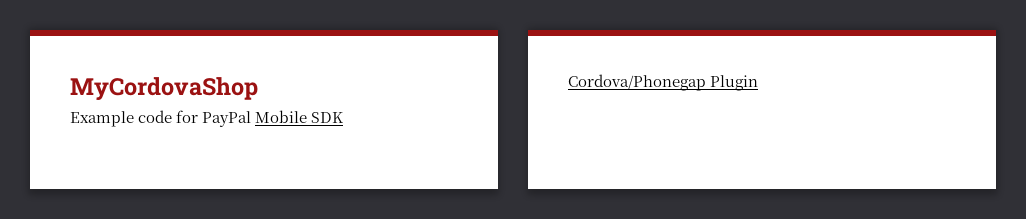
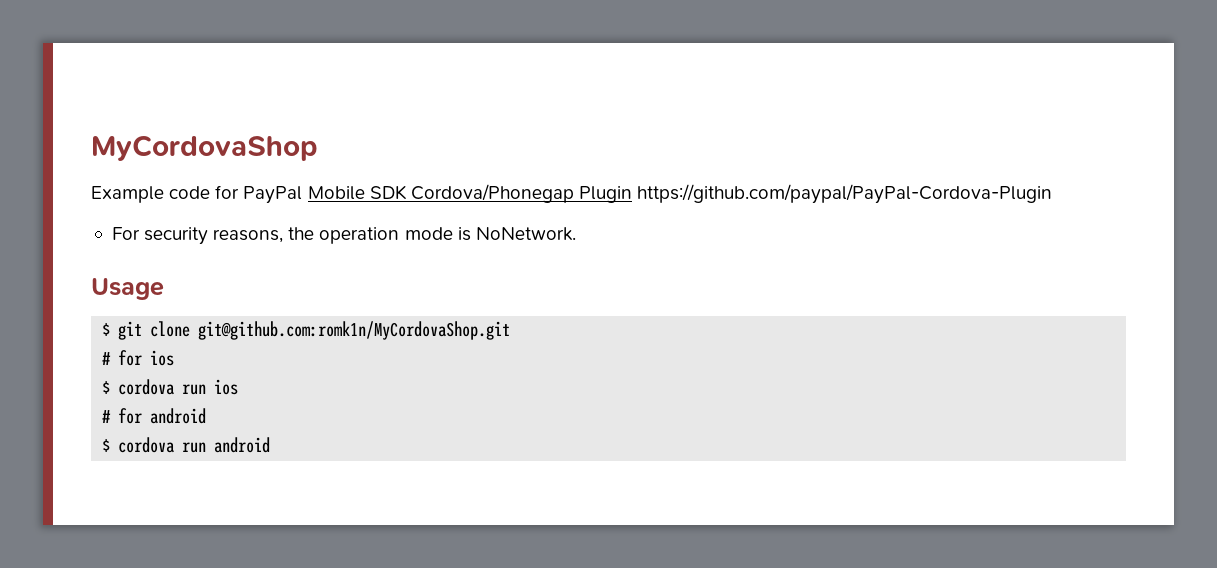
(759, 83) none -> [637,184,1053,204] [111,227,576,245] [91,278,164,300] [102,321,511,340] [102,350,175,366] [102,379,239,395] [102,408,207,424] [102,437,271,453] https://github.com/paypal/PayPal-Cordova-Plugin // For security reasons, the operation mode is NoNetwork. // Usage // $ git clone git@github.com:romk1n/MyCordovaShop.git // # for ios // $ cordova run ios // # for android // $ cordova run android

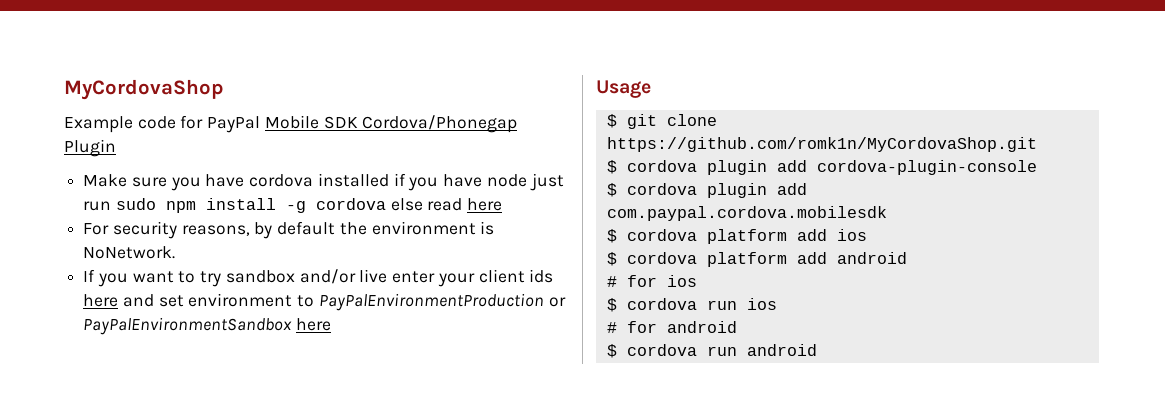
[637,184,1053,204] [111,227,576,245] [91,278,164,300] [102,321,511,340] https://github.com/paypal/PayPal-Cordova-Plugin // For security reasons, the operation mode is NoNetwork. // Usage // $ git clone git@github.com:romk1n/MyCordovaShop.git -> [83,173,564,191] [83,198,503,213] [83,221,495,239] [83,246,176,259] [83,269,554,287] [83,293,566,311] [83,317,331,335] [596,80,651,98] [606,114,717,129] [606,137,1037,152] [606,160,1037,175] [606,183,807,198] [606,206,887,221] [606,229,867,244] [606,252,907,267] // Make sure you have cordova installed if you have node just run sudo npm install -g cordova else read here // For security reasons, by default the environment is NoNetwork. // If you want to try sandbox and/or live enter your client ids here and set environment to PayPalEnvironmentProduction or PayPalEnvironmentSandbox here // Usage // $ git clone https://github.com/romk1n/MyCordovaShop.git // $ cordova plugin add cordova-plugin-console // $ cordova plugin add com.paypal.cordova.mobilesdk // $ cordova platform add ios // $ cordova platform add android

